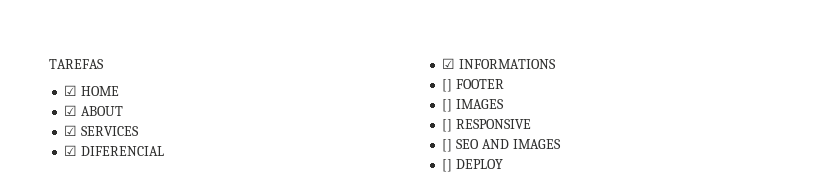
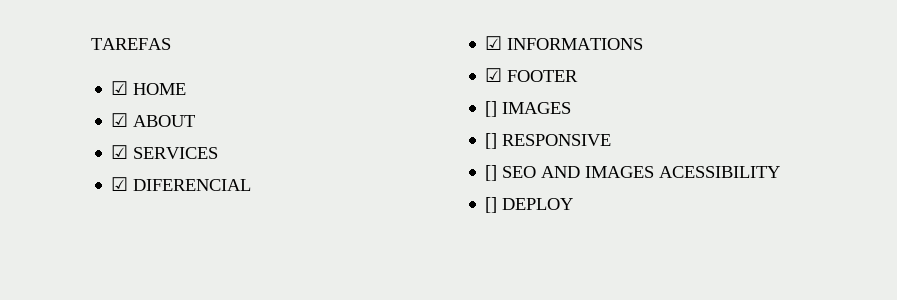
[442,79,453,92] [] -> [485,68,503,82] ☑
(561, 144) none -> [659,166,781,178] ACESSIBILITY

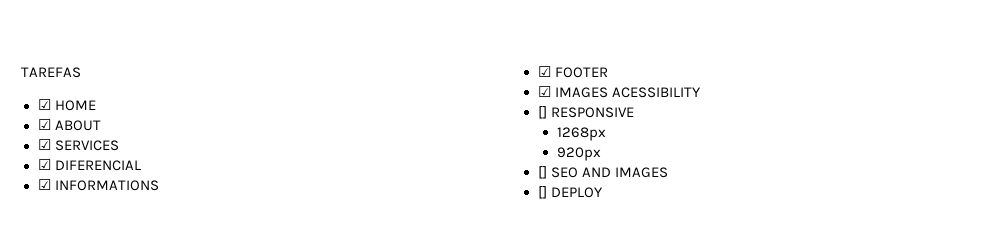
[485,101,572,117] [] IMAGES -> [537,86,701,98] ☑ IMAGES ACESSIBILITY
(612, 140) none -> [556,127,606,141] [556,147,601,161] // 1268px // 920px
[659,166,781,178] ACESSIBILITY -> (668, 172) none

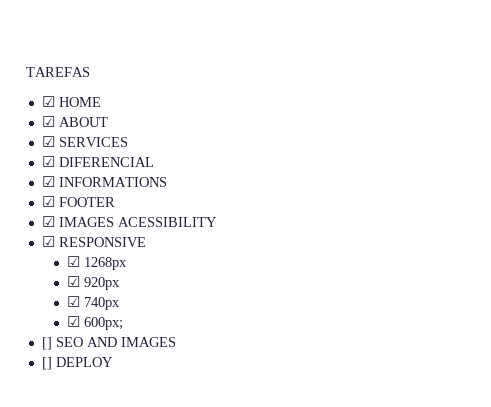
[537,106,547,119] [] -> [41,236,55,247] ☑
(634, 112) none -> [67,256,81,267] ☑
(606, 134) none -> [67,276,81,287] ☑
(601, 154) none -> [67,296,121,310] [67,316,124,330] // ☑ 740px // ☑ 600px;

